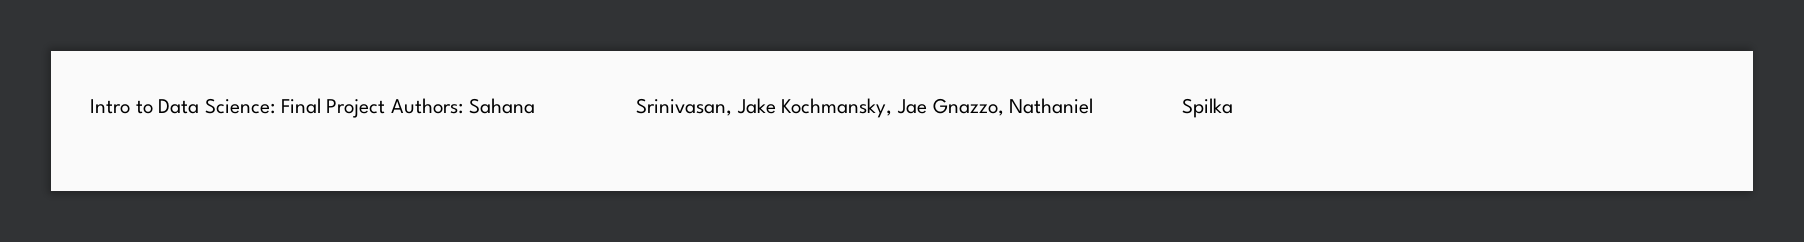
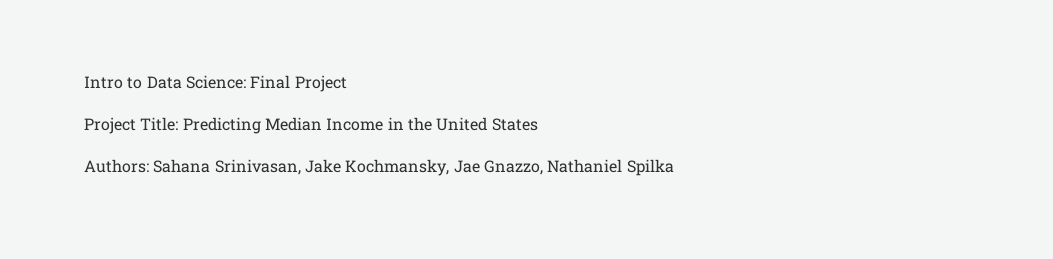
(386, 108) none -> [84,117,538,134] // Project Title: Predicting Median Income in the United States //

